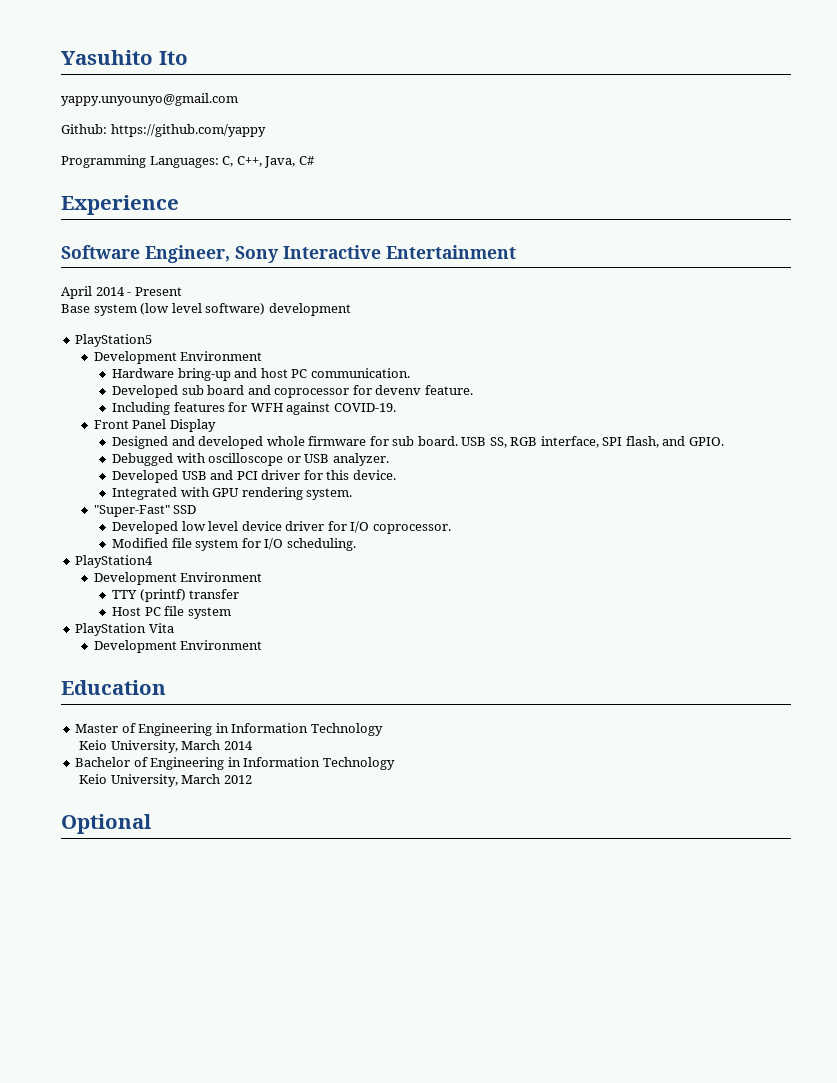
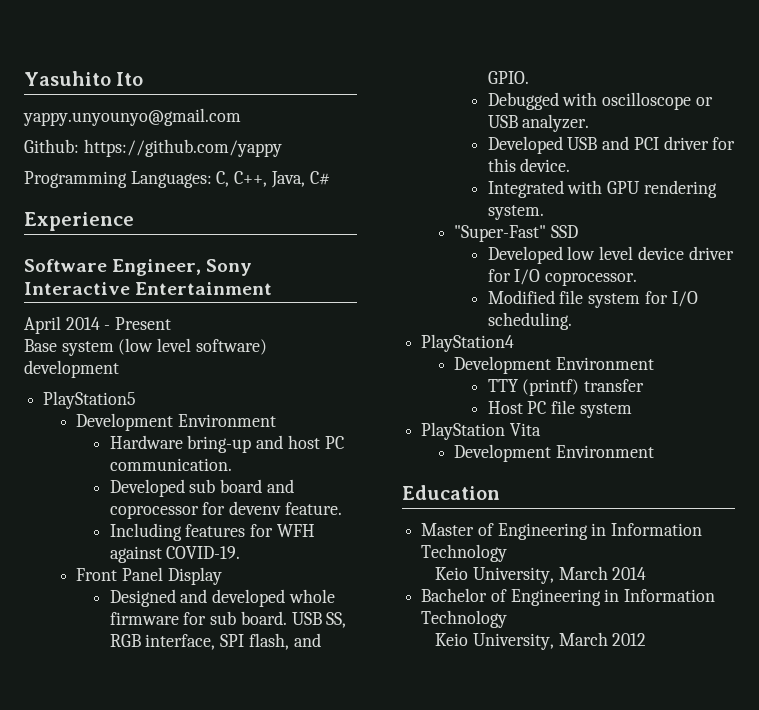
[61,814,151,834] // Optional -> (647, 639) none

